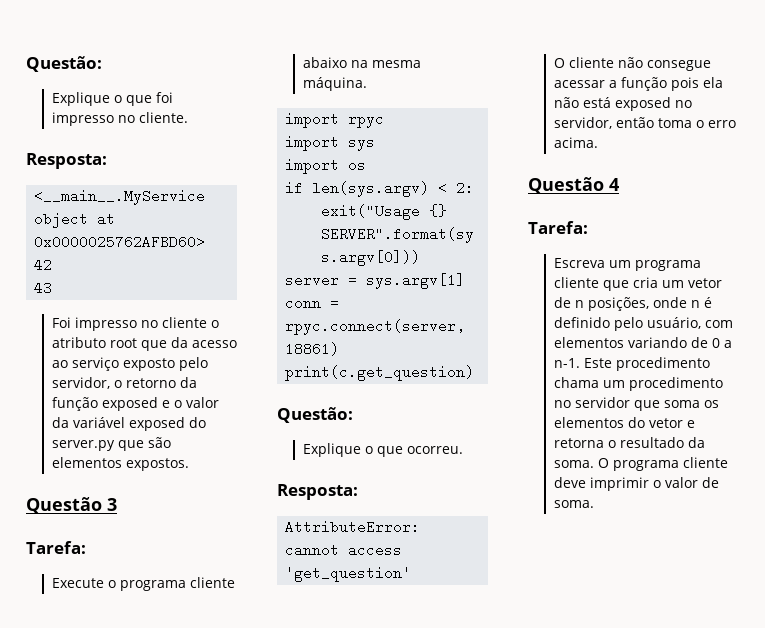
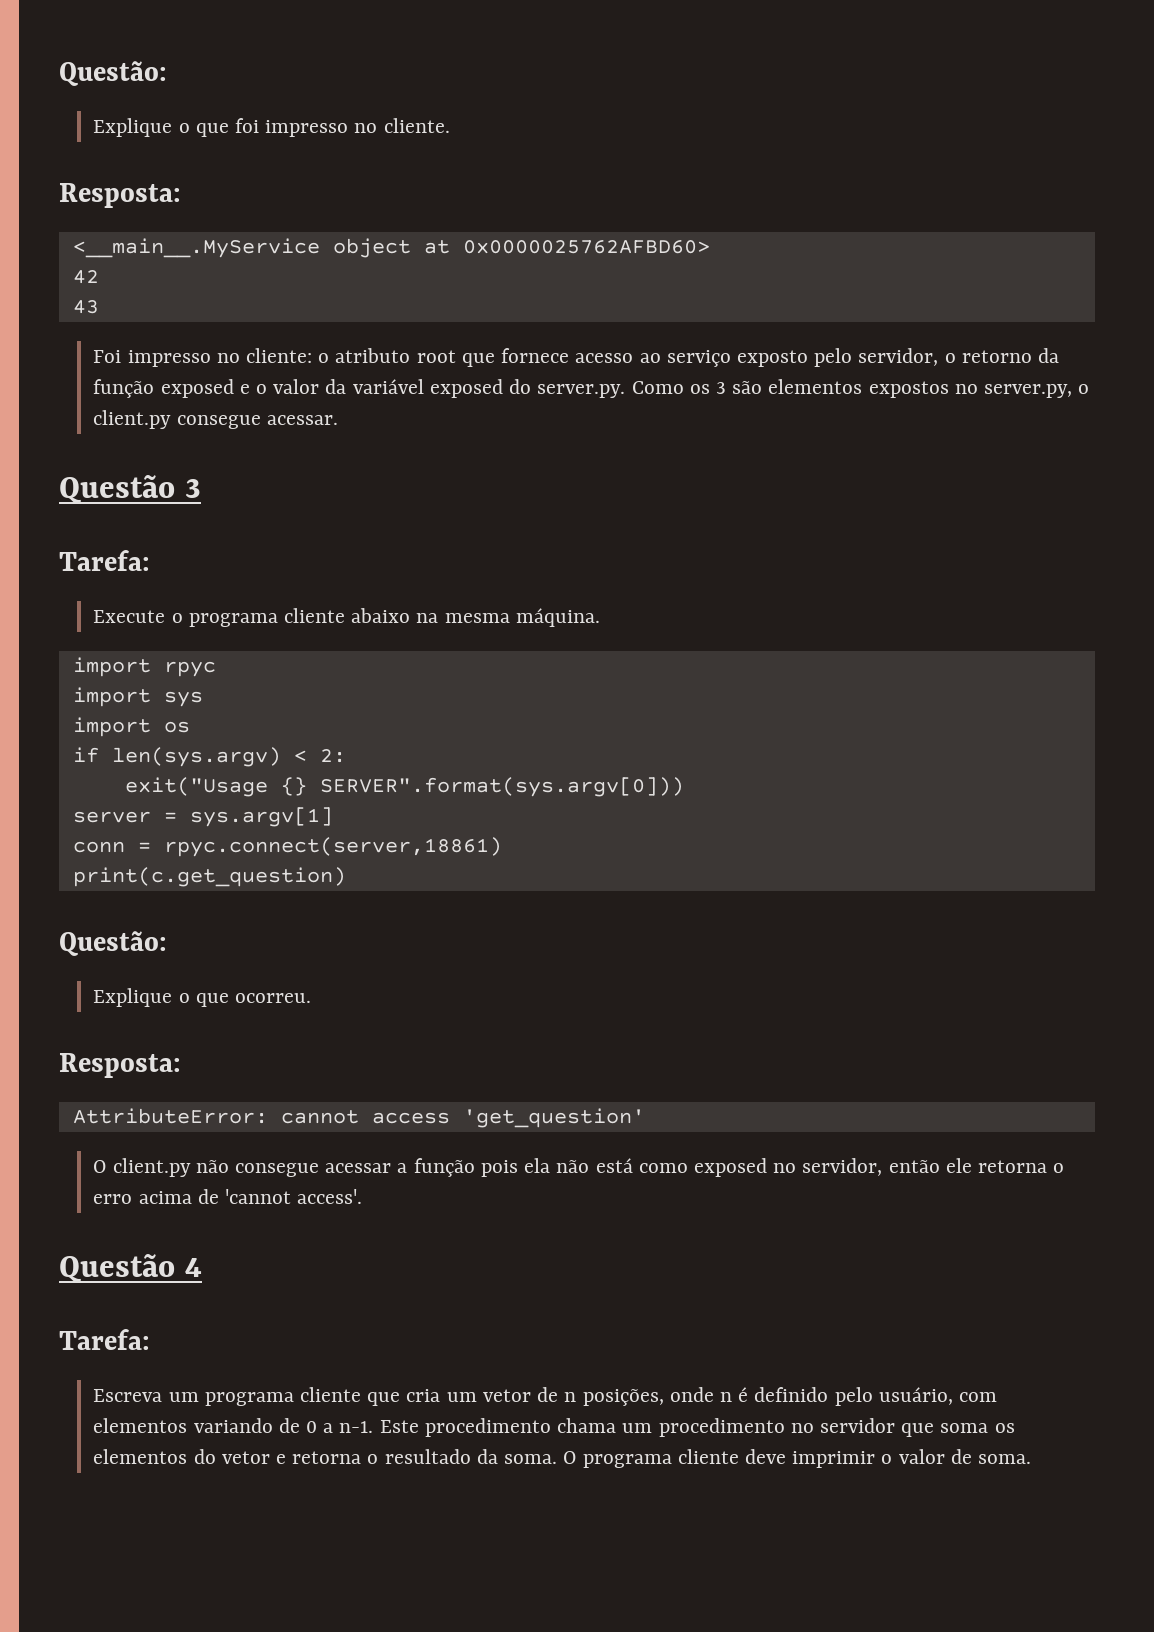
[161,317,207,328] cliente -> [246,348,313,363] cliente:
[170,337,188,348] da -> [501,348,570,363] fornece
[51,437,171,451] [51,457,189,471] server.py que são elementos expostos. -> [537,379,1090,398] [93,410,338,429] server.py. Como os 3 são elementos expostos no server.py, o client.py consegue acessar.
[568,57,614,68] cliente -> [112,1158,191,1177] client.py
(611, 102) none -> [638,1163,688,1173] como
[657,118,736,128] [553,137,598,148] toma o erro acima. -> [945,1158,1065,1173] [93,1189,363,1204] ele retorna o erro acima de 'cannot access'.

